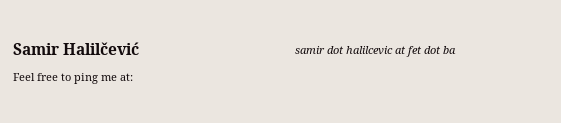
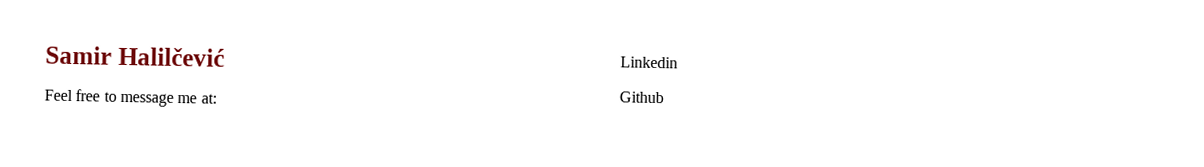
[74,73,98,84] ping -> [119,92,174,107] message
[295,46,456,57] samir dot halilcevic at fet dot ba -> [620,56,678,69] [619,91,664,104] Linkedin // Github

